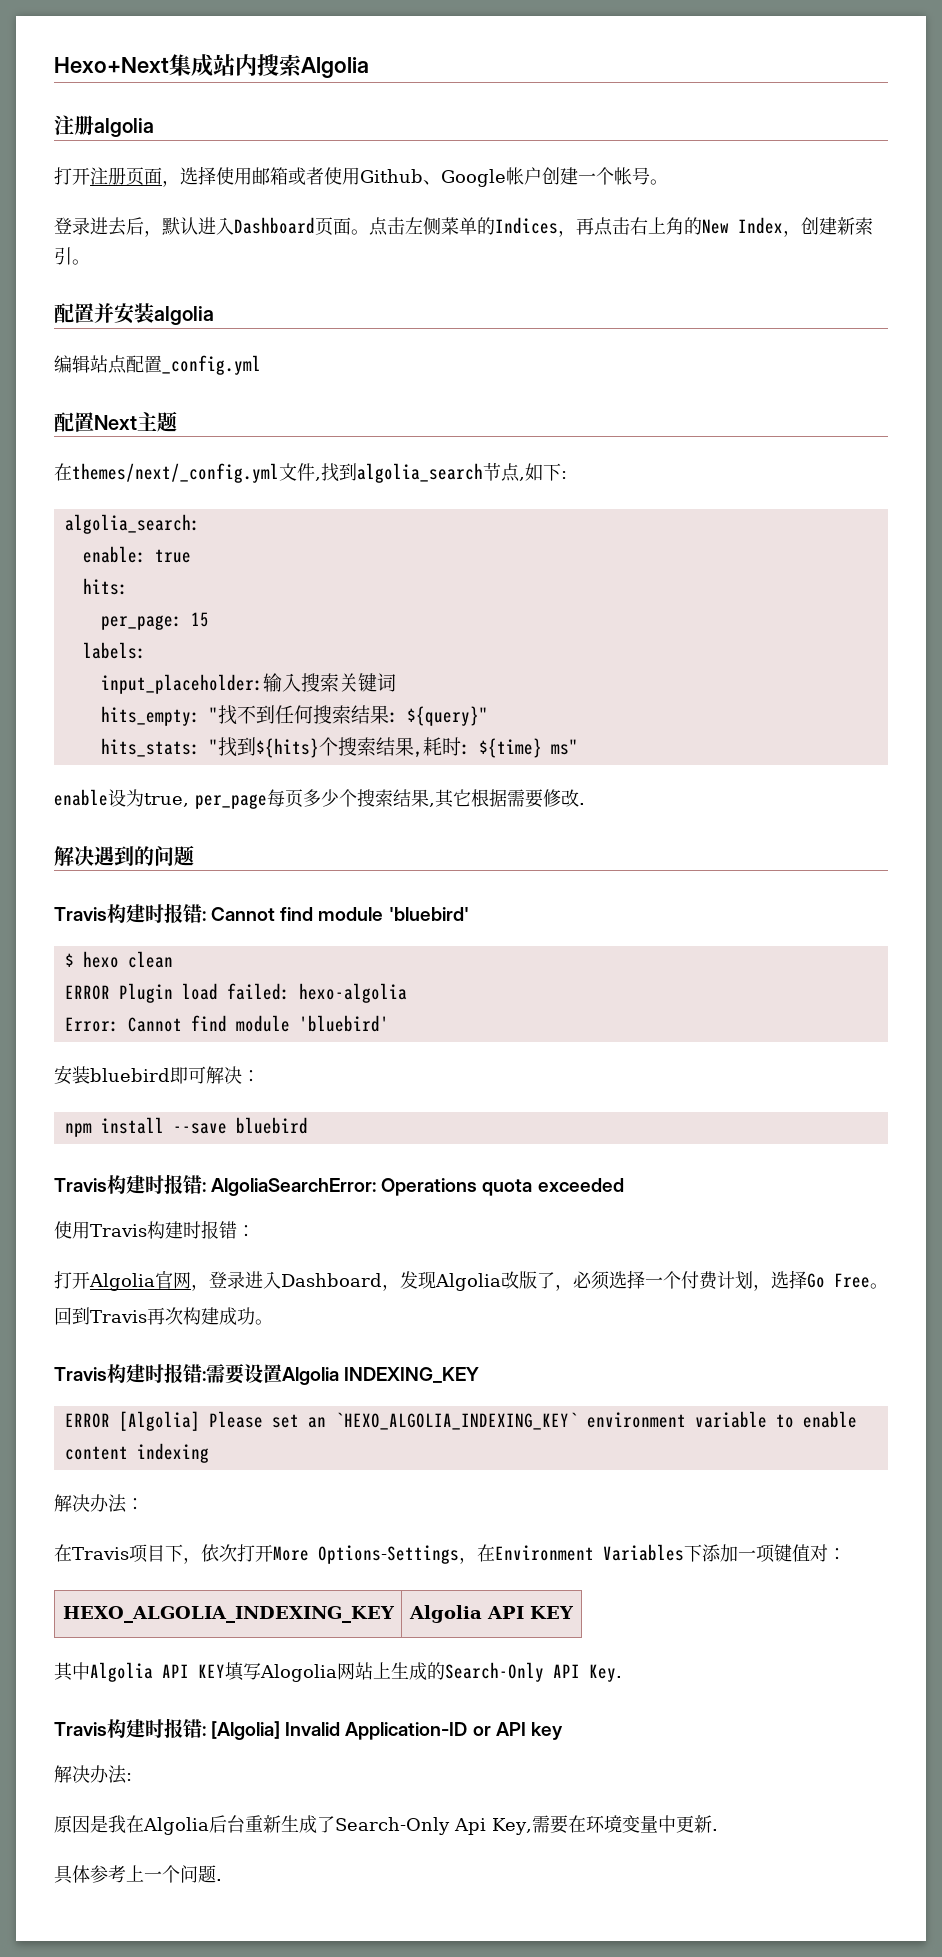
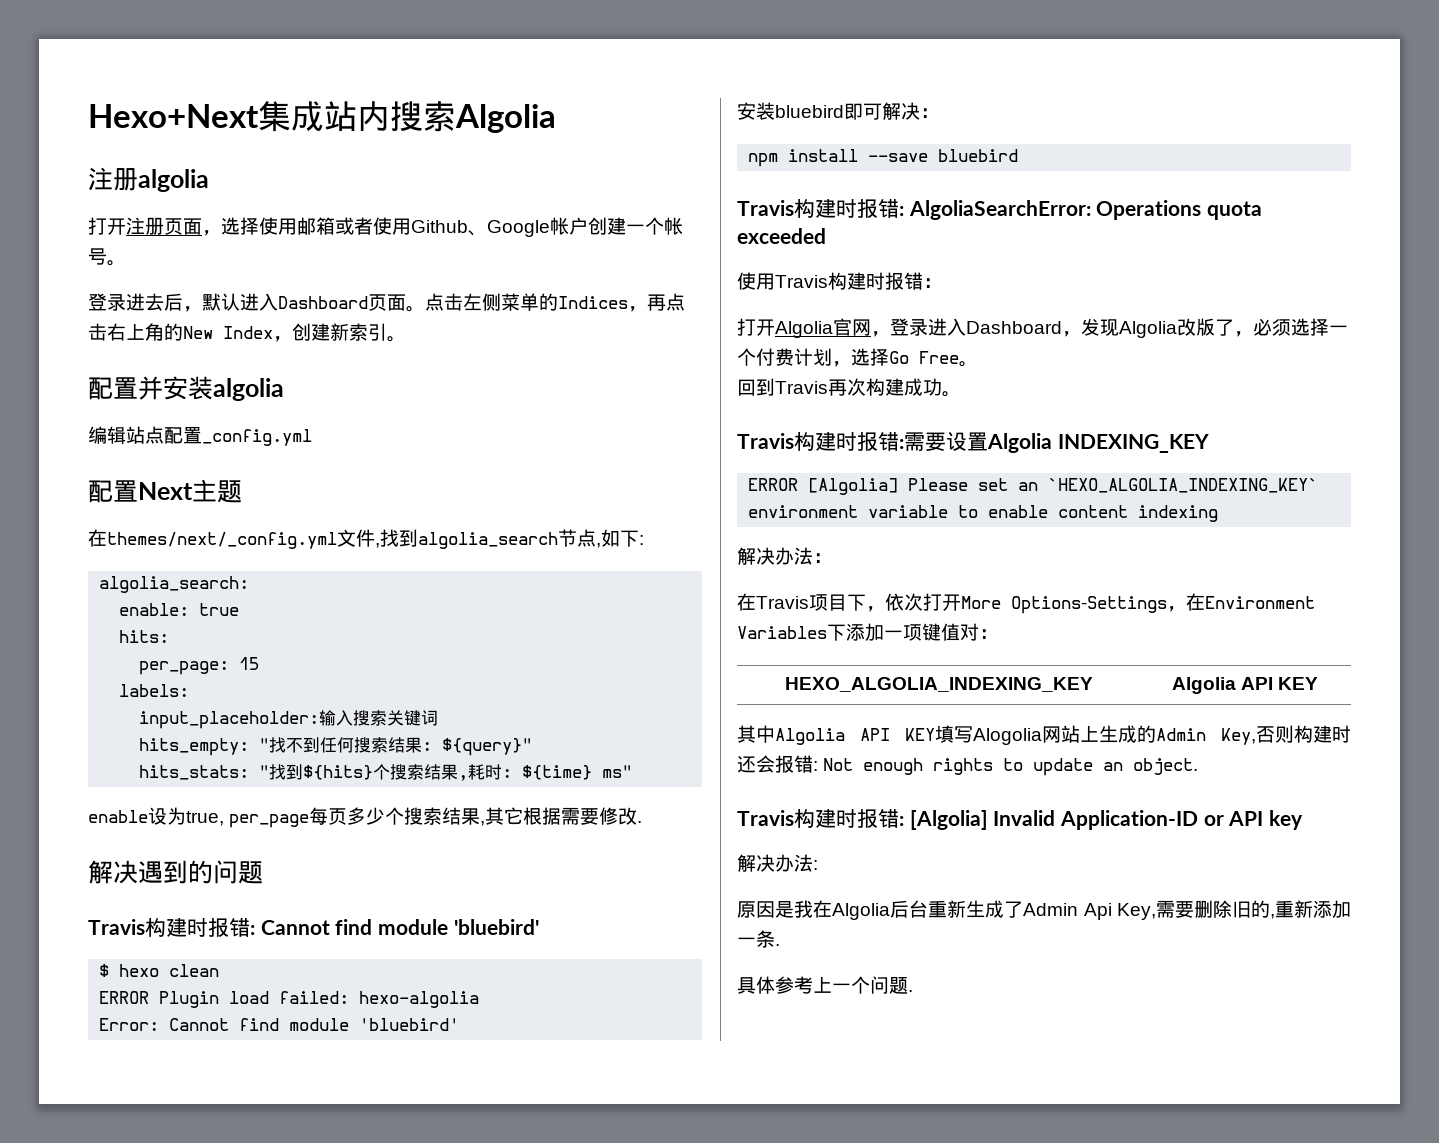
[445,1662,622,1682] Search-Only API Key. -> [1156,725,1351,745] [737,755,1199,776] Admin Key,否则构建时还会报错: Not enough rights to update an object.
[335,1817,450,1835] Search-Only -> [1023,903,1078,916] Admin
[567,1815,712,1833] 在环境变量中更新 -> [1194,900,1351,919] [737,930,775,948] 删除旧的,重新添加一条

